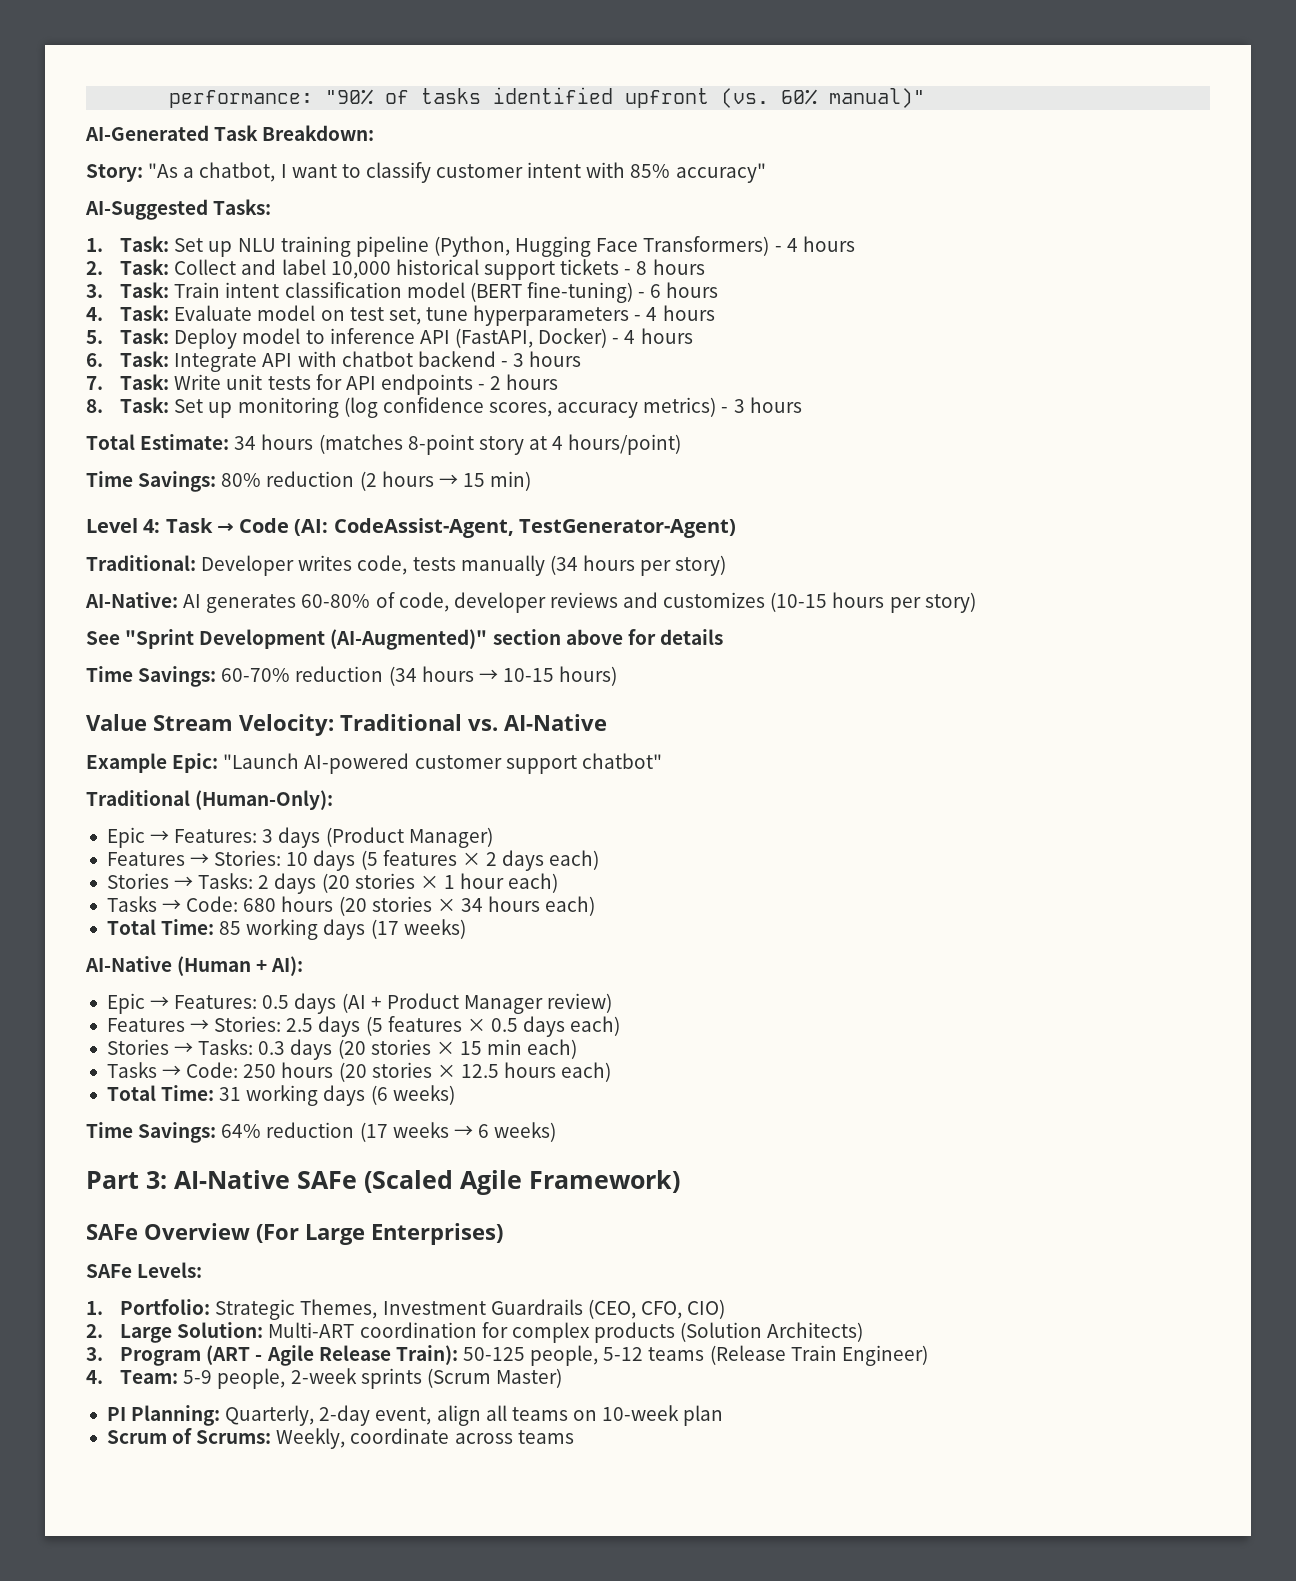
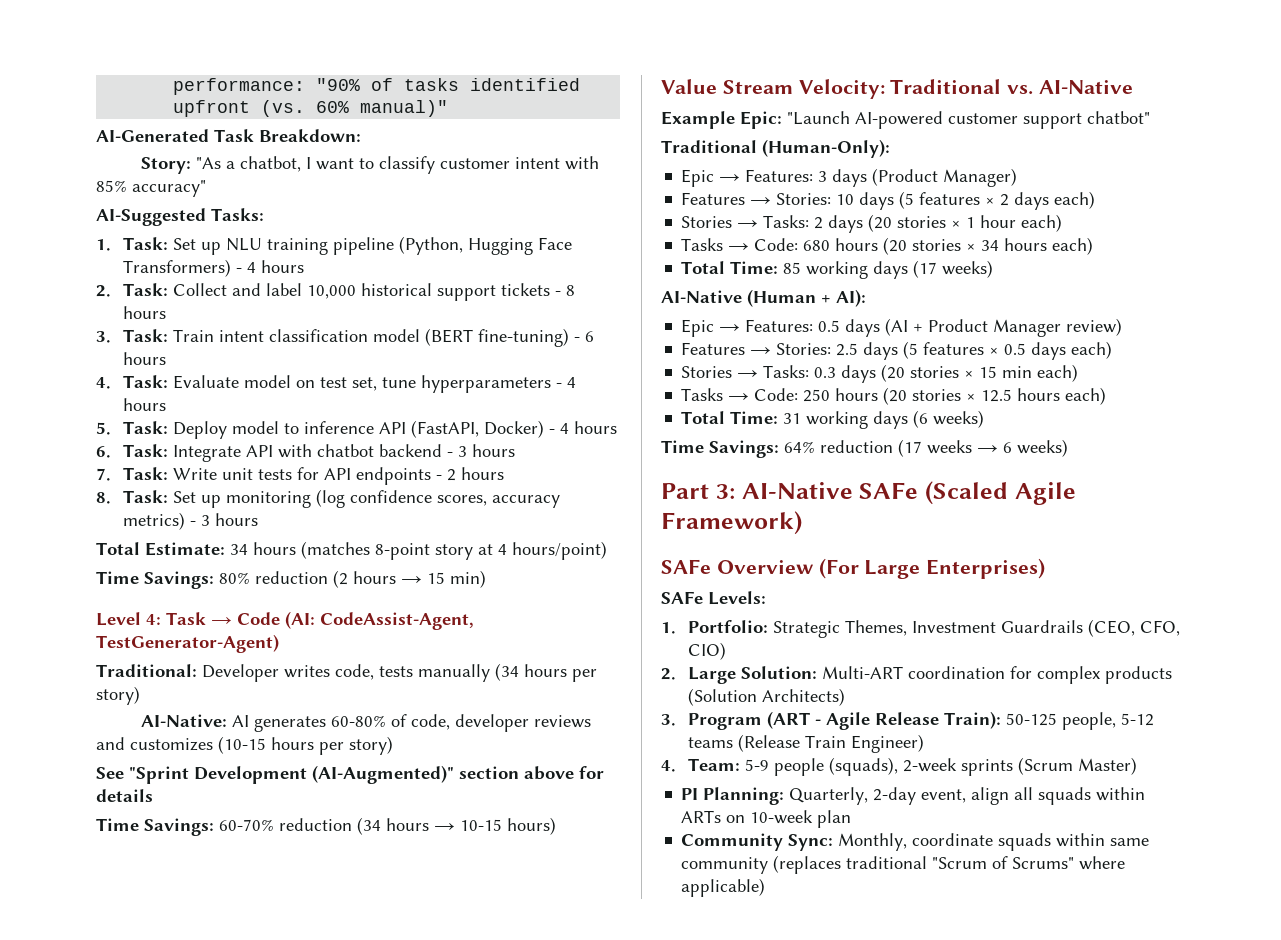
[217,1368,286,1389] people, -> [774,757,899,776] people (squads),
[511,1407,568,1421] teams -> [1038,787,1146,805] [681,810,722,823] squads within ARTs
[106,1428,574,1449] Scrum of Scrums: Weekly, coordinate across teams -> [681,833,1150,851] [681,855,1126,874] [681,878,766,897] Community Sync: Monthly, coordinate squads within same community (replaces traditional "Scrum of Scrums" where applicable)

